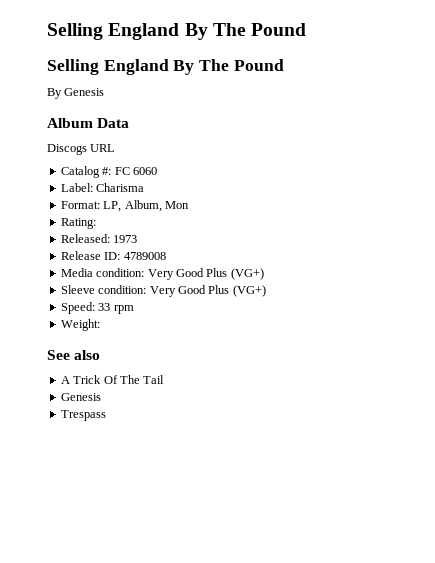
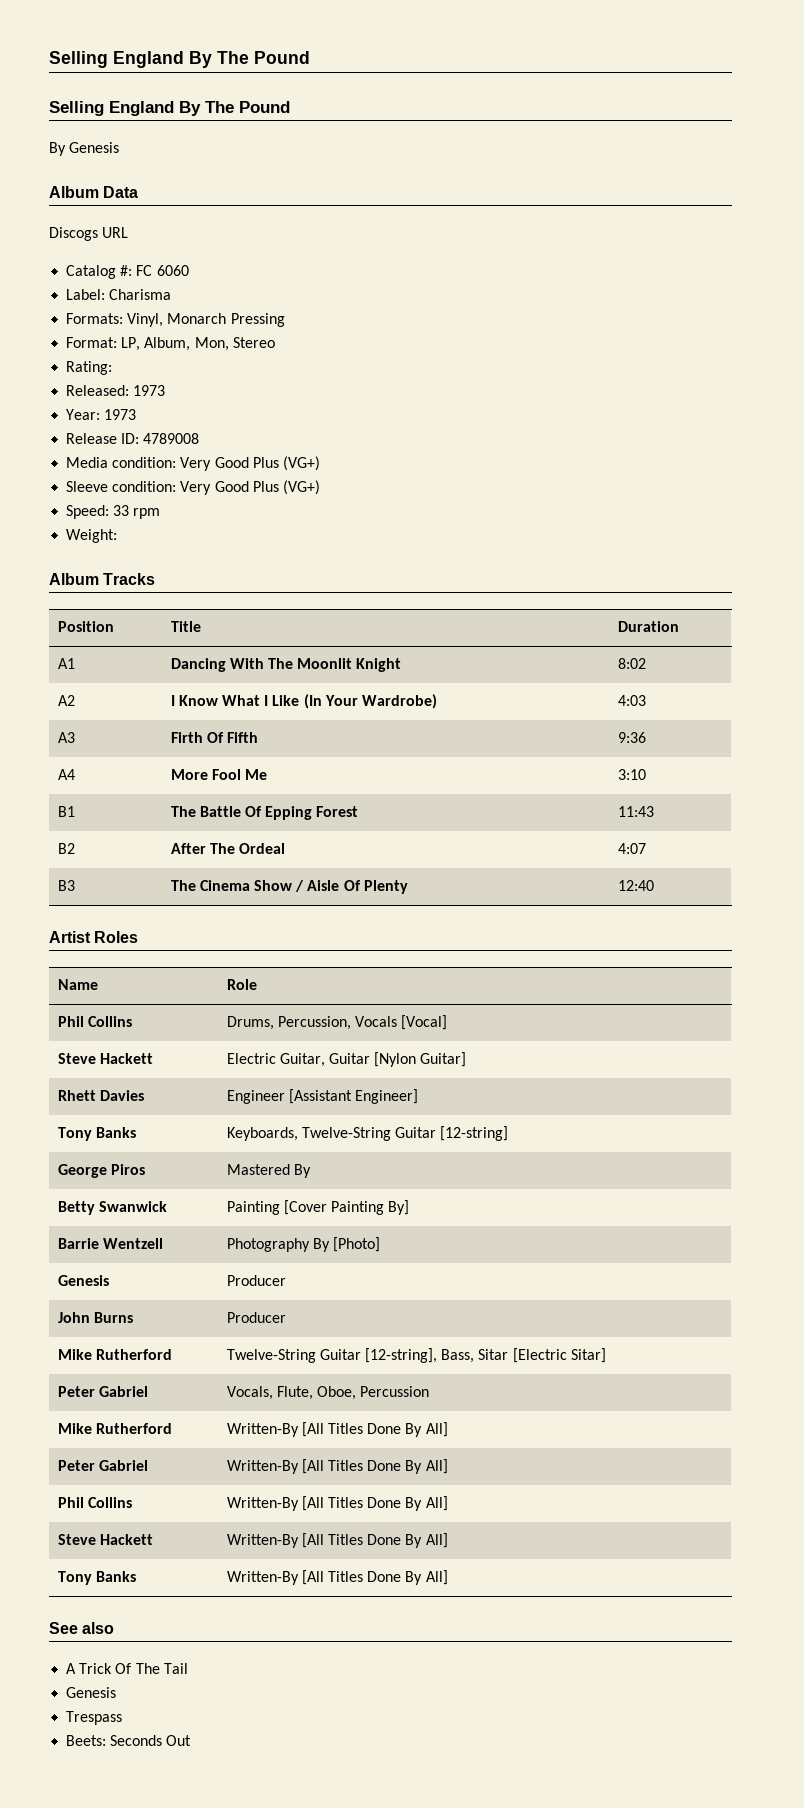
(145, 187) none -> [66,313,285,327] // Formats: Vinyl, Monarch Pressing
[164,201,189,209] Mon -> [194,337,275,351] Mon, Stereo
(138, 239) none -> [66,409,137,420] // Year: 1973
(100, 325) none -> [49,573,156,585] [57,621,114,632] [170,621,201,632] [617,621,679,632] [57,658,75,669] [170,658,402,672] [617,658,646,669] [57,695,75,706] [170,694,438,709] [617,695,646,706] [57,732,75,743] [170,732,259,743] [617,732,646,743] [57,769,75,780] [170,769,268,780] [617,769,646,780] [57,806,75,817] [170,806,359,820] [617,806,654,817] [57,843,75,854] [170,843,286,854] [617,843,646,854] [57,880,75,891] [170,880,408,894] [617,880,654,891] [49,931,139,943] [57,979,98,990] [226,979,257,990] [57,1016,132,1027] [226,1015,448,1030] [57,1053,153,1064] [226,1052,467,1067] [57,1090,144,1101] [226,1089,419,1104] [57,1127,136,1141] [226,1126,509,1141] [57,1164,145,1178] [226,1164,311,1178] [57,1201,167,1215] [226,1200,410,1215] [57,1238,163,1249] [226,1237,381,1252] [57,1275,109,1286] [226,1275,286,1286] [57,1312,133,1323] [226,1312,286,1323] [57,1349,172,1360] [226,1348,606,1363] [57,1386,148,1397] [226,1386,430,1400] [57,1423,172,1434] [226,1422,448,1437] [57,1460,148,1471] [226,1459,448,1474] [57,1497,132,1508] [226,1496,448,1511] [57,1534,153,1545] [226,1533,448,1548] [57,1571,136,1585] [226,1570,448,1585] // Album Tracks // Position | Title | Duration // A1 | Dancing With The Moonlit Knight | 8:02 // A2 | I Know What I Like (In Your Wardrobe) | 4:03 // A3 | Firth Of Fifth | 9:36 // A4 | More Fool Me | 3:10 // B1 | The Battle Of Epping Forest | 11:43 // B2 | After The Ordeal | 4:07 // B3 | The Cinema Show / Aisle Of Plenty | 12:40 // Artist Roles // Name | Role // Phil Collins | Drums, Percussion, Vocals [Vocal] // Steve Hackett | Electric Guitar, Guitar [Nylon Guitar] // Rhett Davies | Engineer [Assistant Engineer] // Tony Banks | Keyboards, Twelve-String Guitar [12-string] // George Piros | Mastered By // Betty Swanwick | Painting [Cover Painting By] // Barrie Wentzell | Photography By [Photo] // Genesis | Producer // John Burns | Producer // Mike Rutherford | Twelve-String Guitar [12-string], Bass, Sitar [Electric Sitar] // Peter Gabriel | Vocals, Flute, Oboe, Percussion // Mike Rutherford | Written-By [All Titles Done By All] // Peter Gabriel | Written-By [All Titles Done By All] // Phil Collins | Written-By [All Titles Done By All] // Steve Hackett | Written-By [All Titles Done By All] // Tony Banks | Written-By [All Titles Done By All]
(106, 415) none -> [66,1735,192,1746] // Beets: Seconds Out

